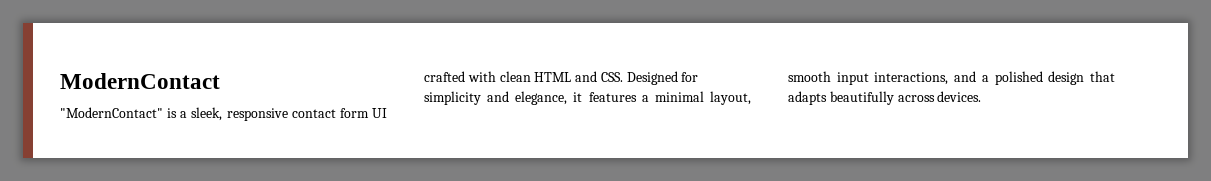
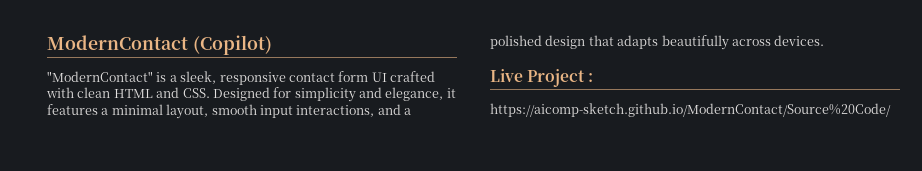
(220, 81) none -> [192,35,272,55] (Copilot)
(982, 96) none -> [490,69,594,87] [490,103,891,117] // Live Project : // https://aicomp-sketch.github.io/ModernContact/Source%20Code/

